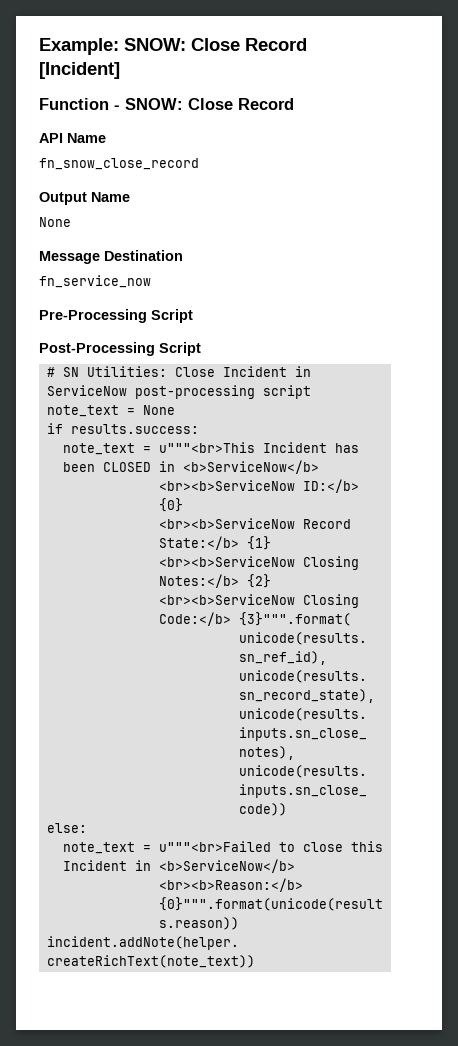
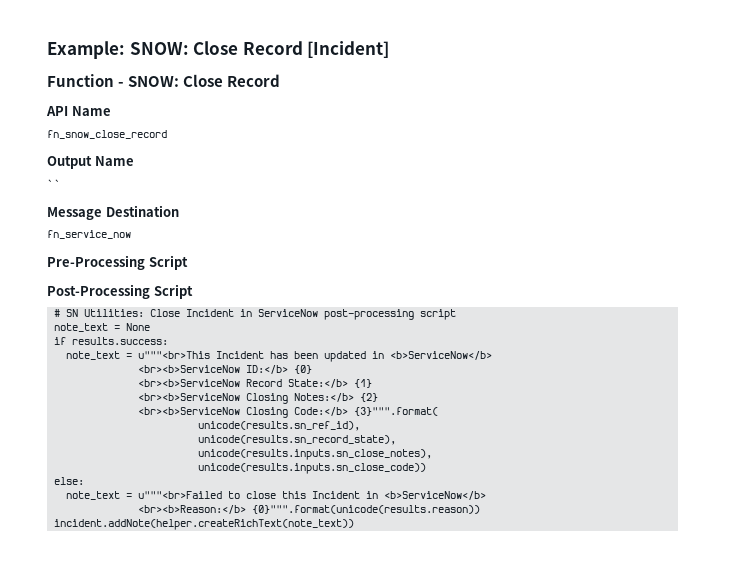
[39,217,71,227] // None -> [47,179,61,189] // ``
[102,462,151,472] CLOSED -> [323,351,366,362] updated

